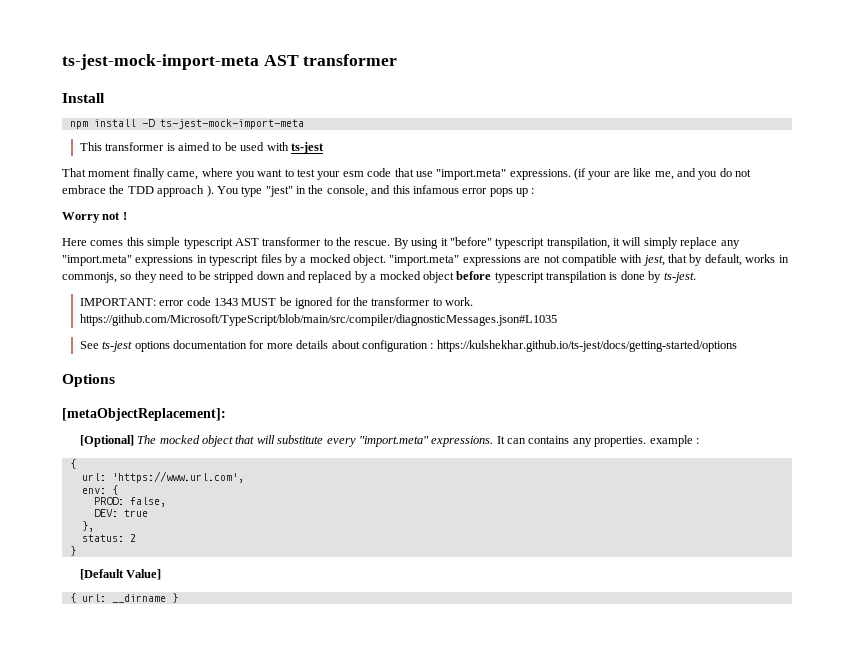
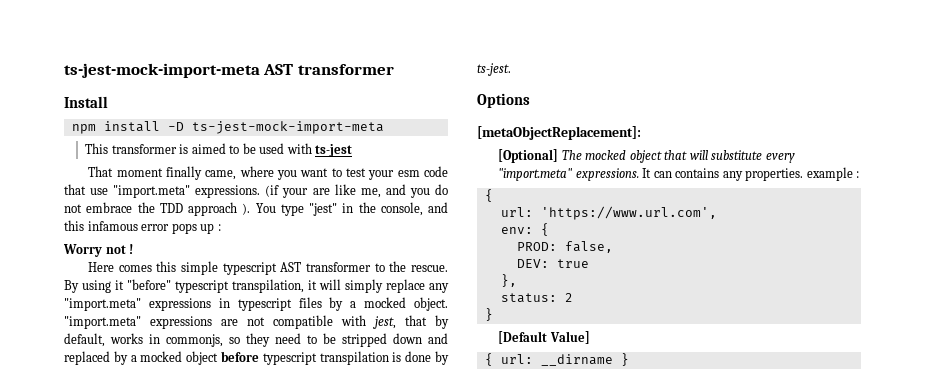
[79,297,474,309] [79,314,557,326] [79,340,737,352] // IMPORTANT: error code 1343 MUST be ignored for the transformer to work. https://github.com/Microsoft/TypeScript/blob/main/src/compiler/diagnosticMessages.json#L1035 // See ts-jest options documentation for more details about configuration : https://kulshekhar.github.io/ts-jest/docs/getting-started/options -> (511, 69) none

